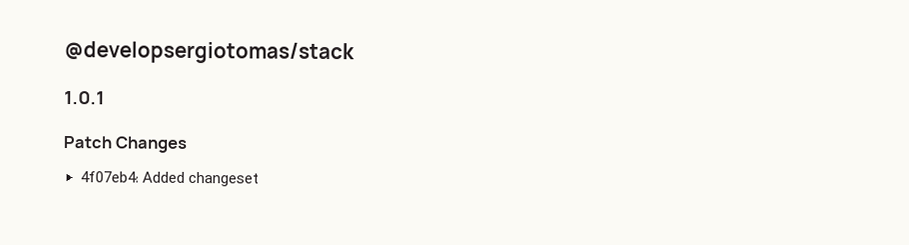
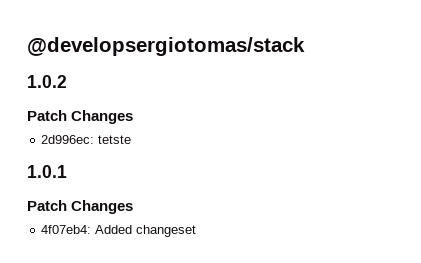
(355, 53) none -> [27,75,67,88] [27,110,134,124] [41,135,132,144] // 1.0.2 // Patch Changes // 2d996ec: tetste

